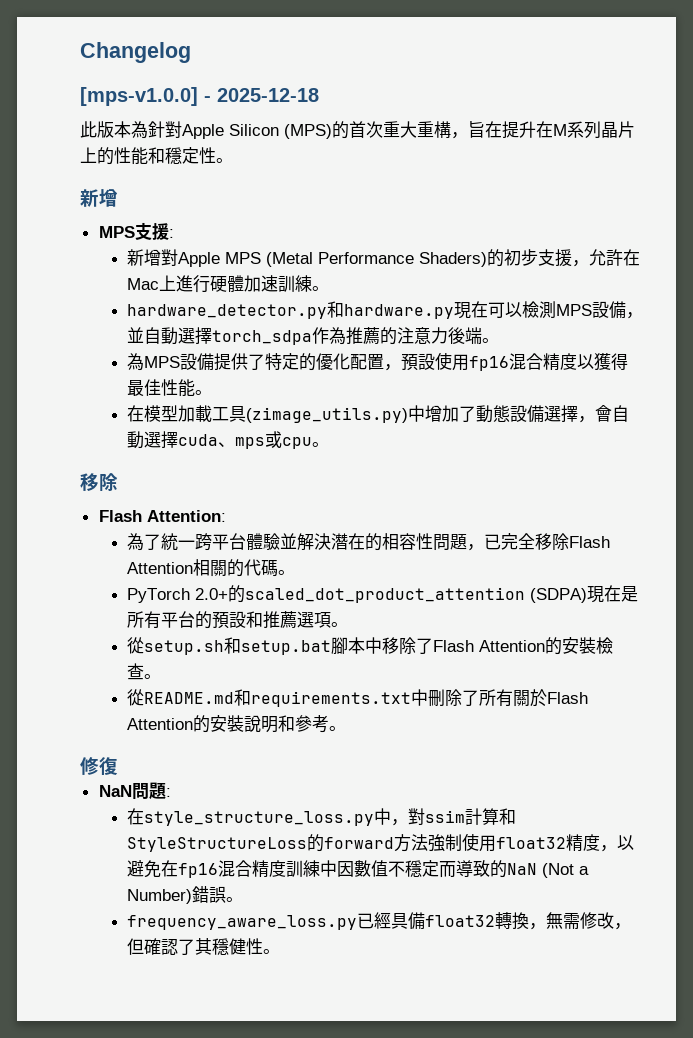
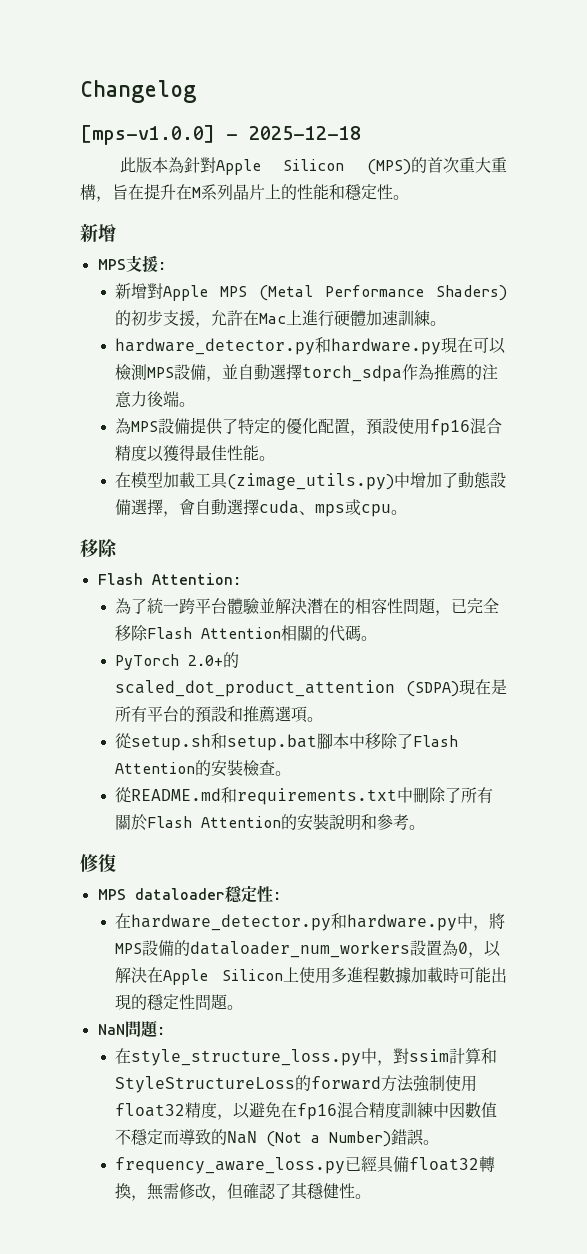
(118, 766) none -> [97,885,281,903] [115,913,506,931] [115,940,502,958] [115,967,507,985] [115,994,244,1011] // MPS dataloader穩定性: // 在hardware_detector.py和hardware.py中，將MPS設備的dataloader_num_workers設置為0，以解決在Apple Silicon上使用多進程數據加載時可能出現的穩定性問題。

